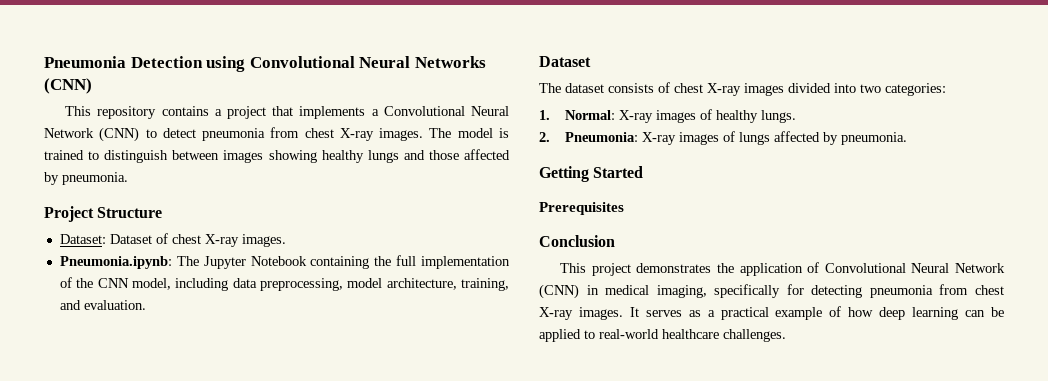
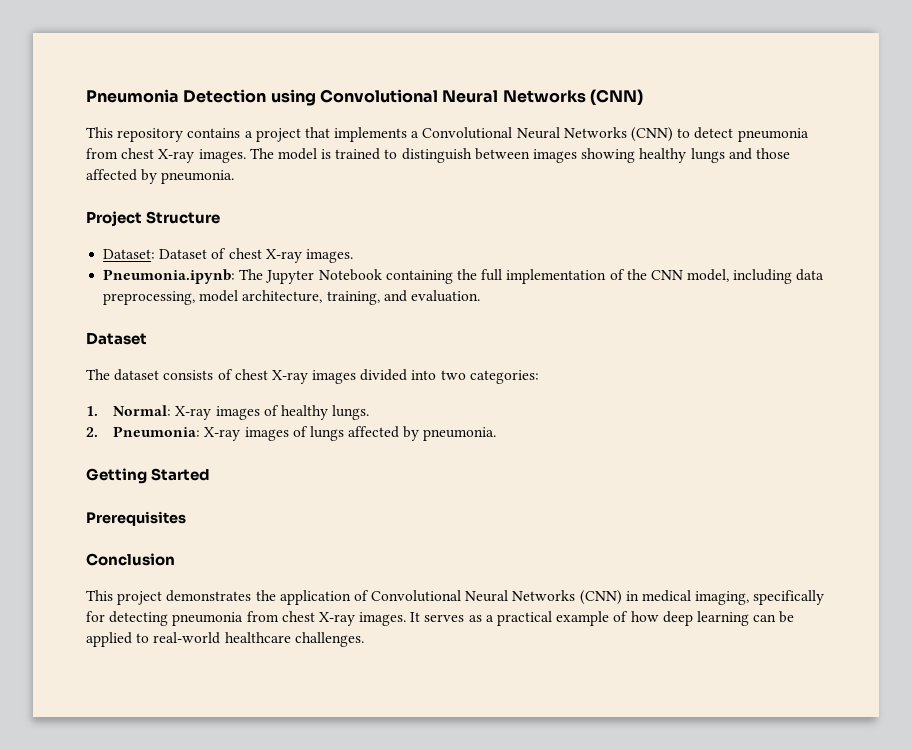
[44,128,94,138] Network -> [563,127,627,138] Networks
[955,263,1006,273] Network -> [512,590,576,601] Networks

